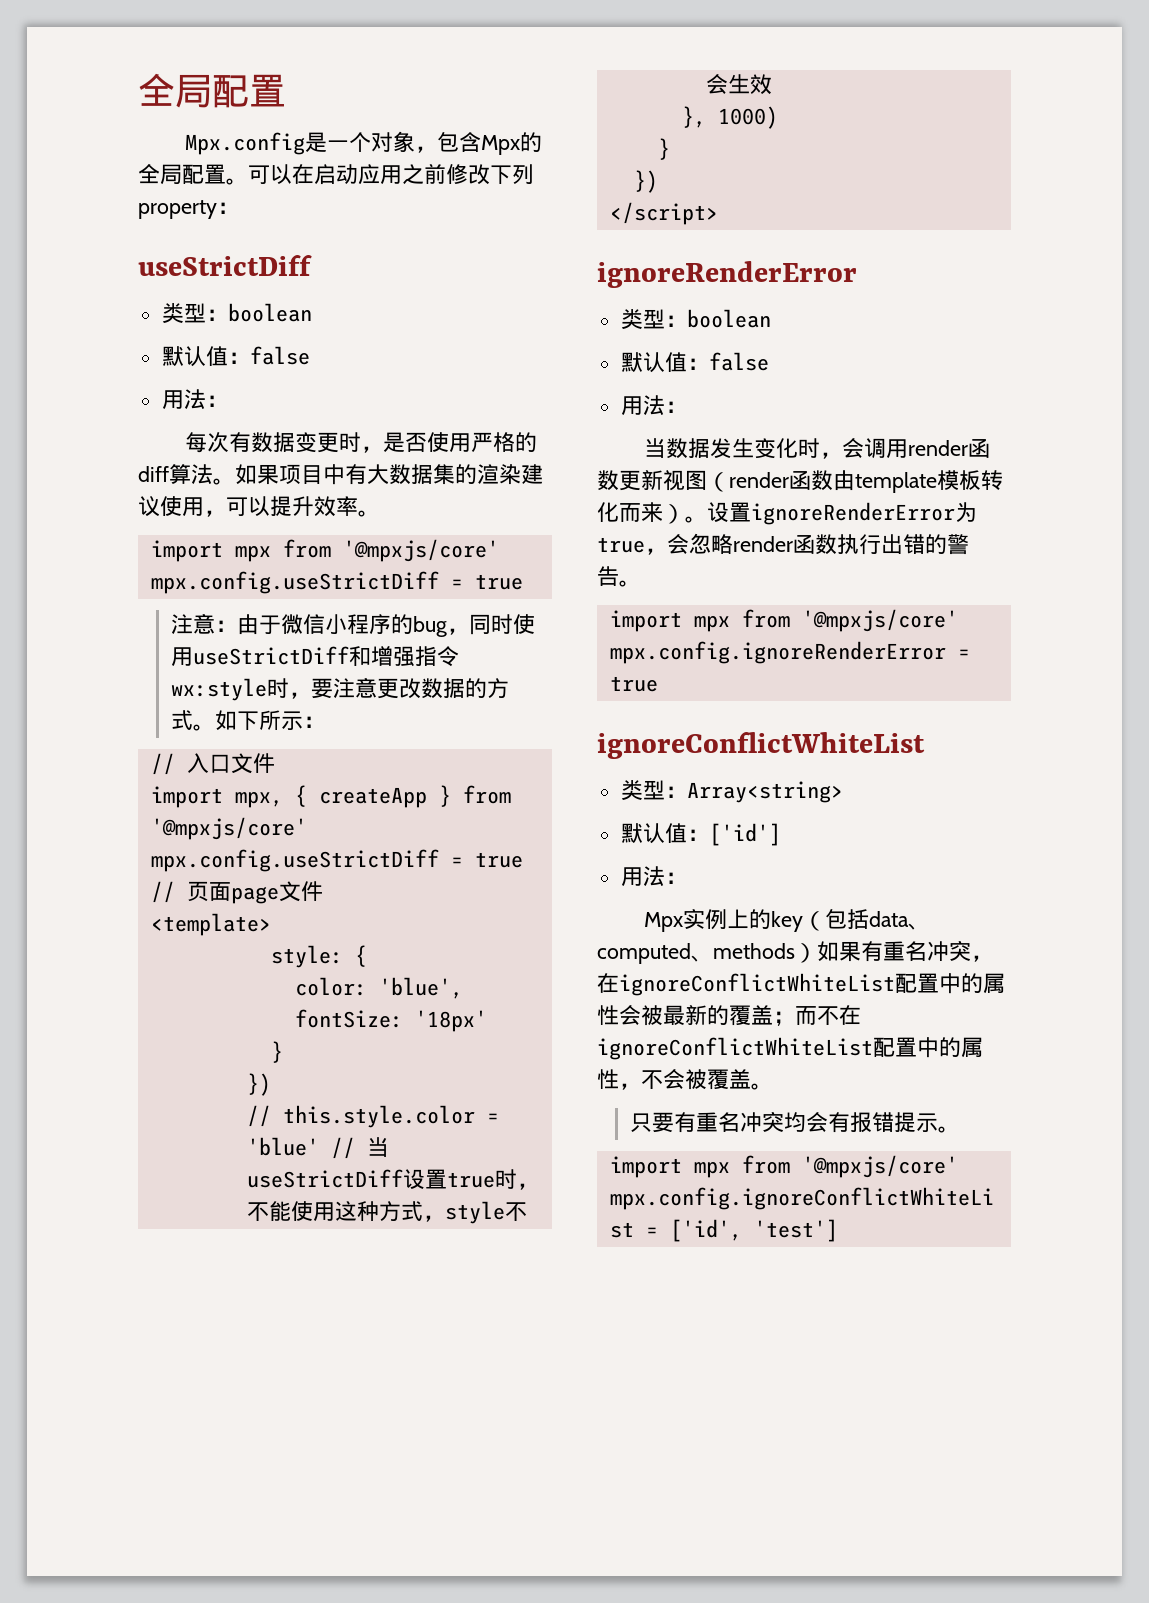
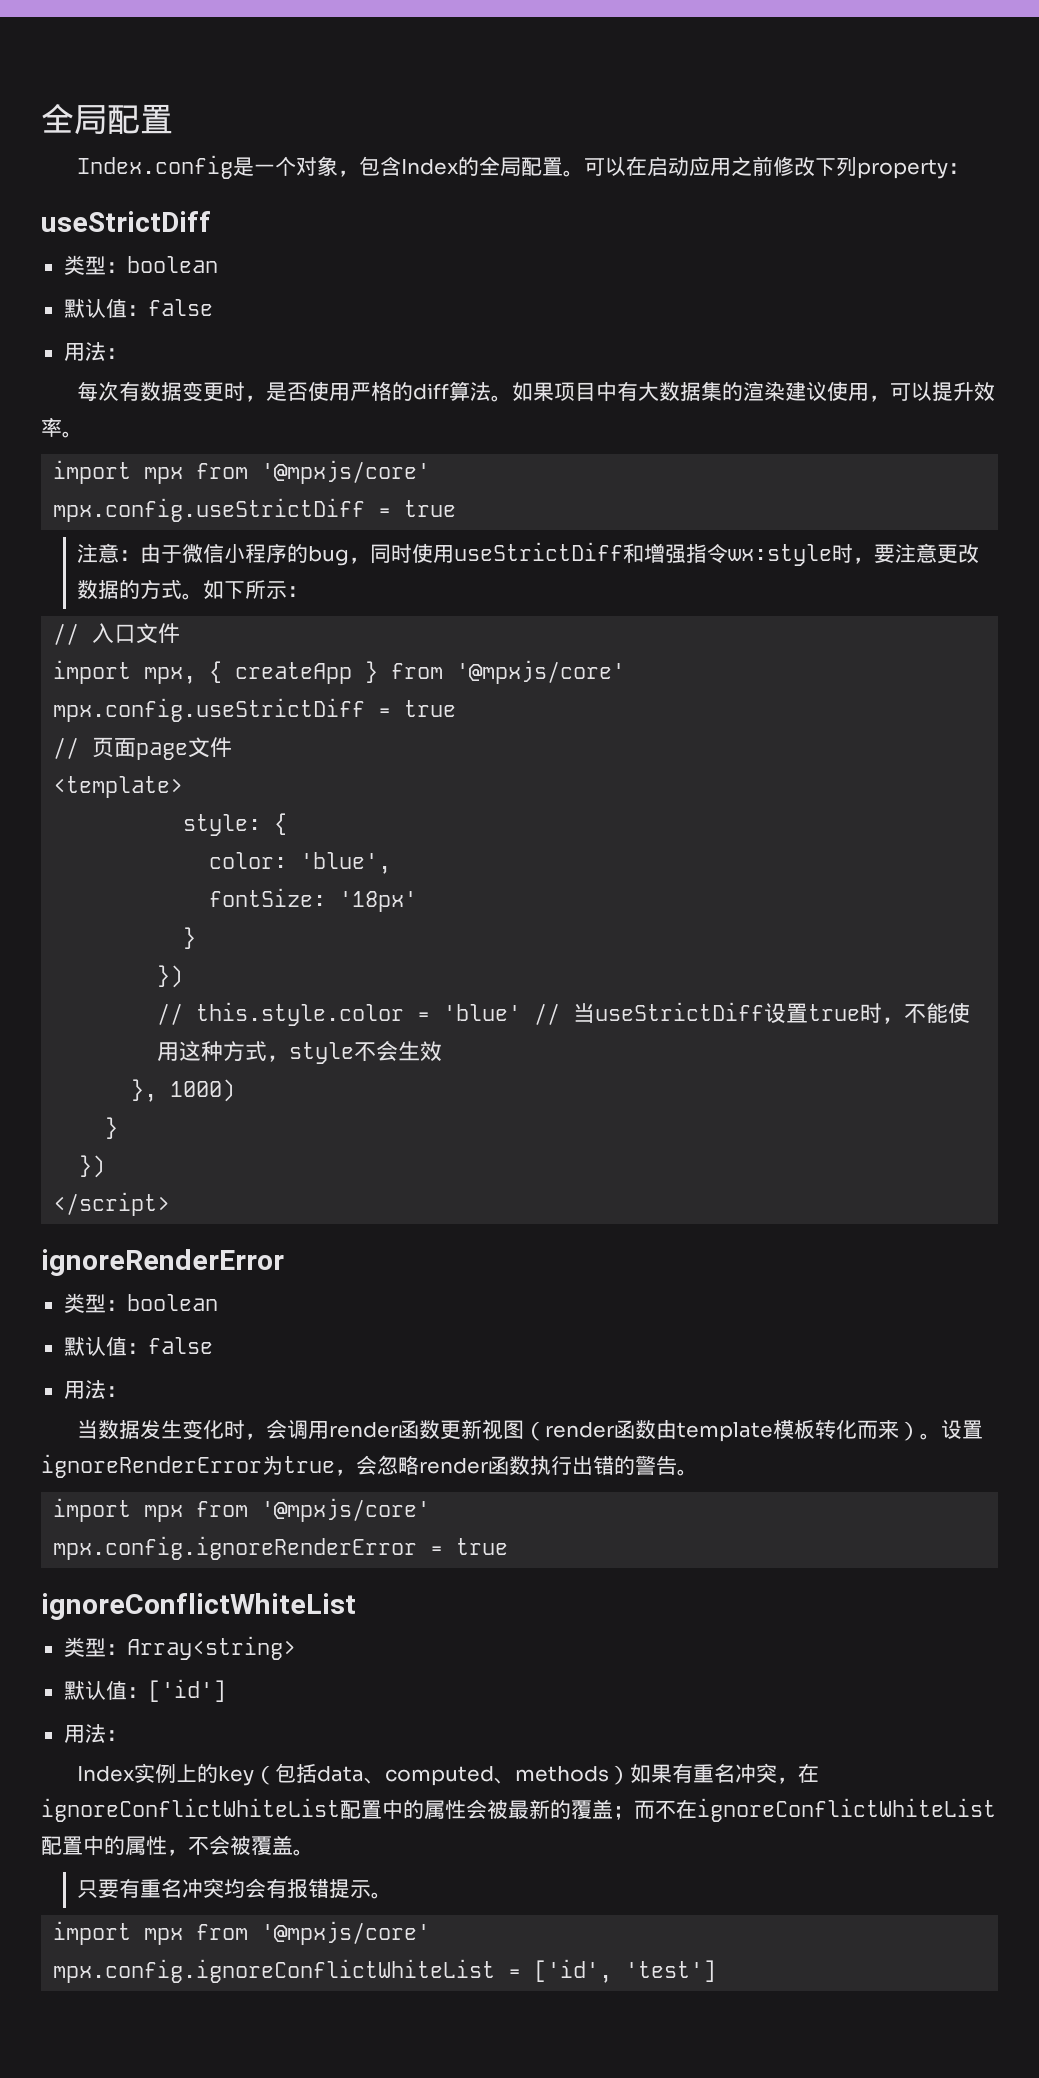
[184,132,305,155] Mpx.config -> [76,155,233,179] Index.config
[480,135,520,155] Mpx -> [400,159,459,175] Index
[643,912,683,932] Mpx -> [76,1766,135,1782] Index

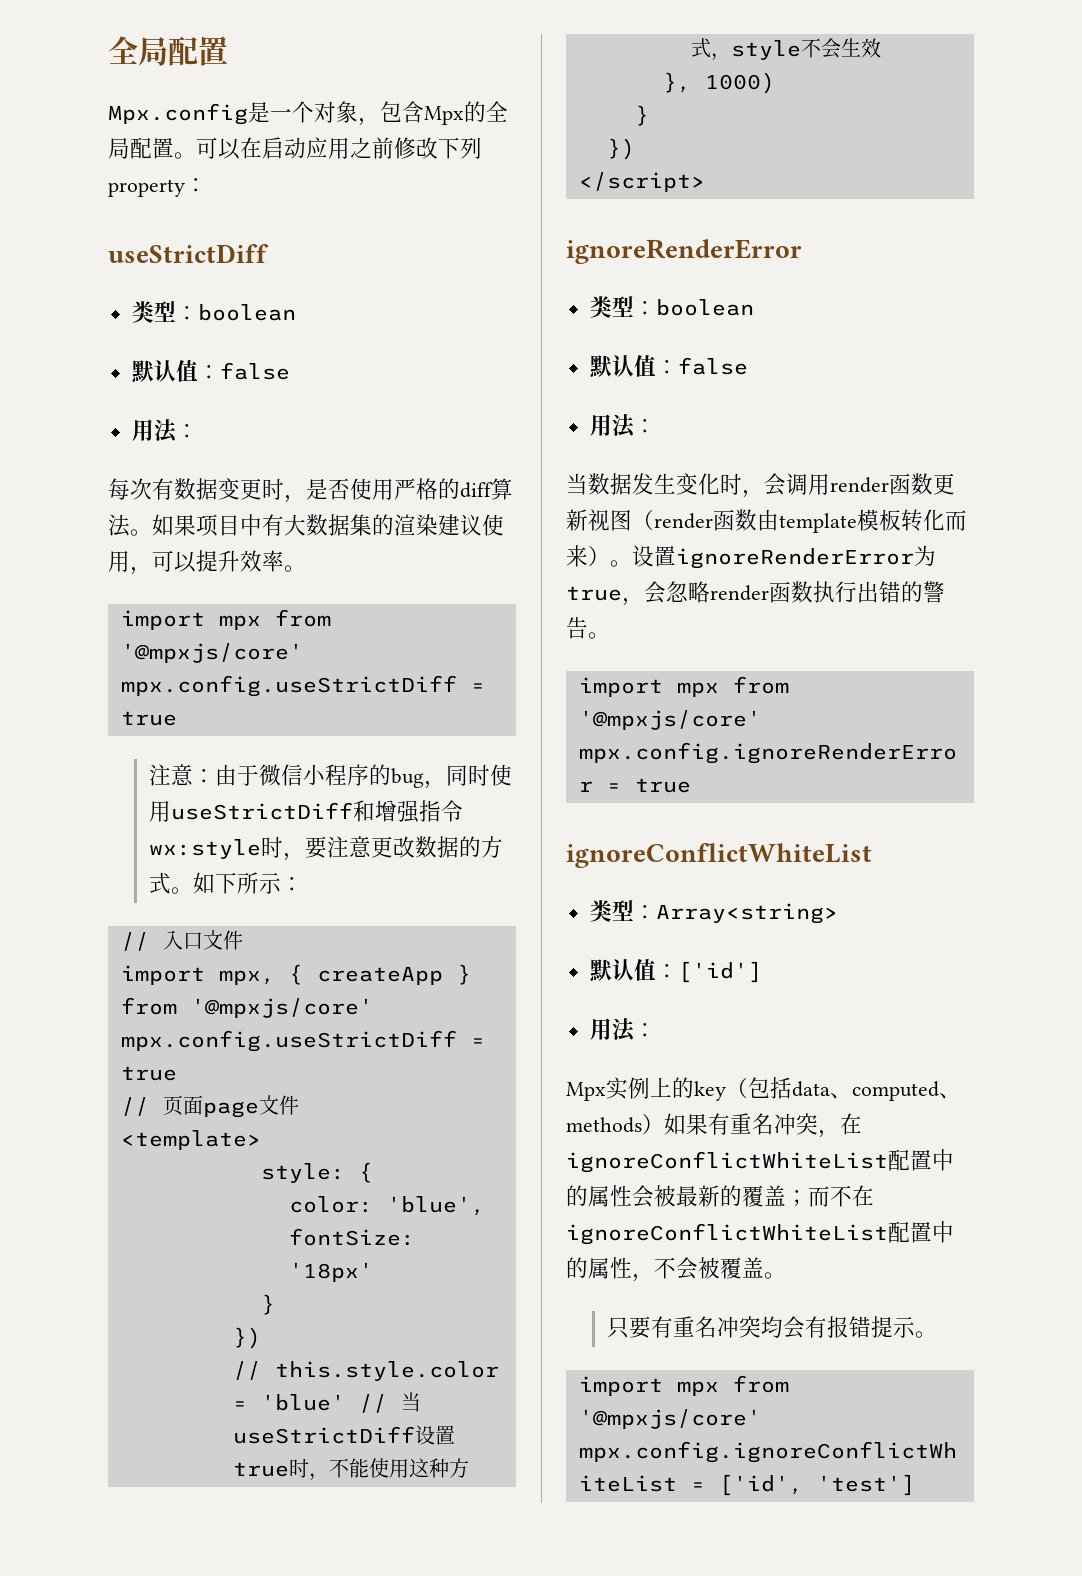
[76,155,233,179] Index.config -> [108,103,248,125] Mpx.config
[400,159,459,175] Index -> [424,106,464,125] Mpx
[76,1766,135,1782] Index -> [566,1082,606,1101] Mpx

